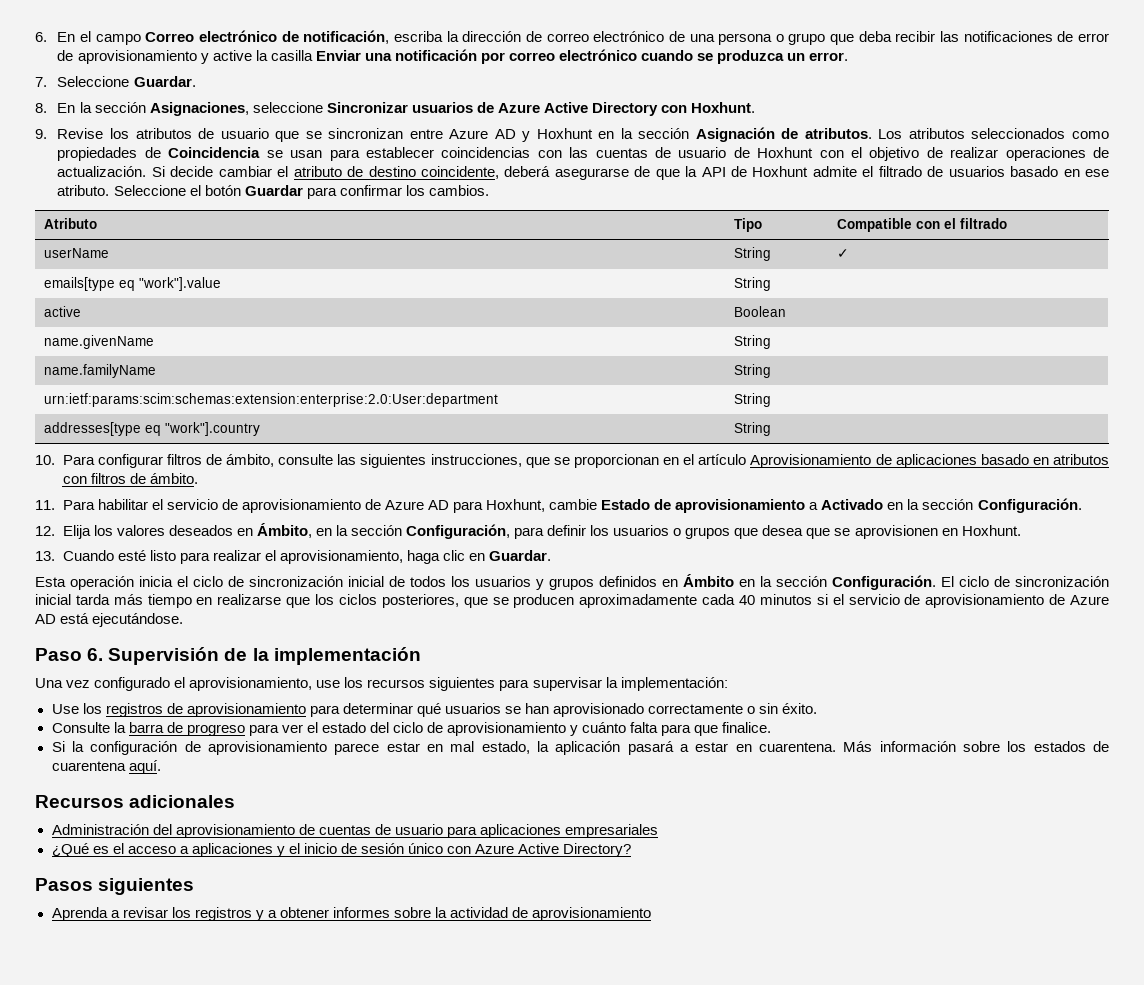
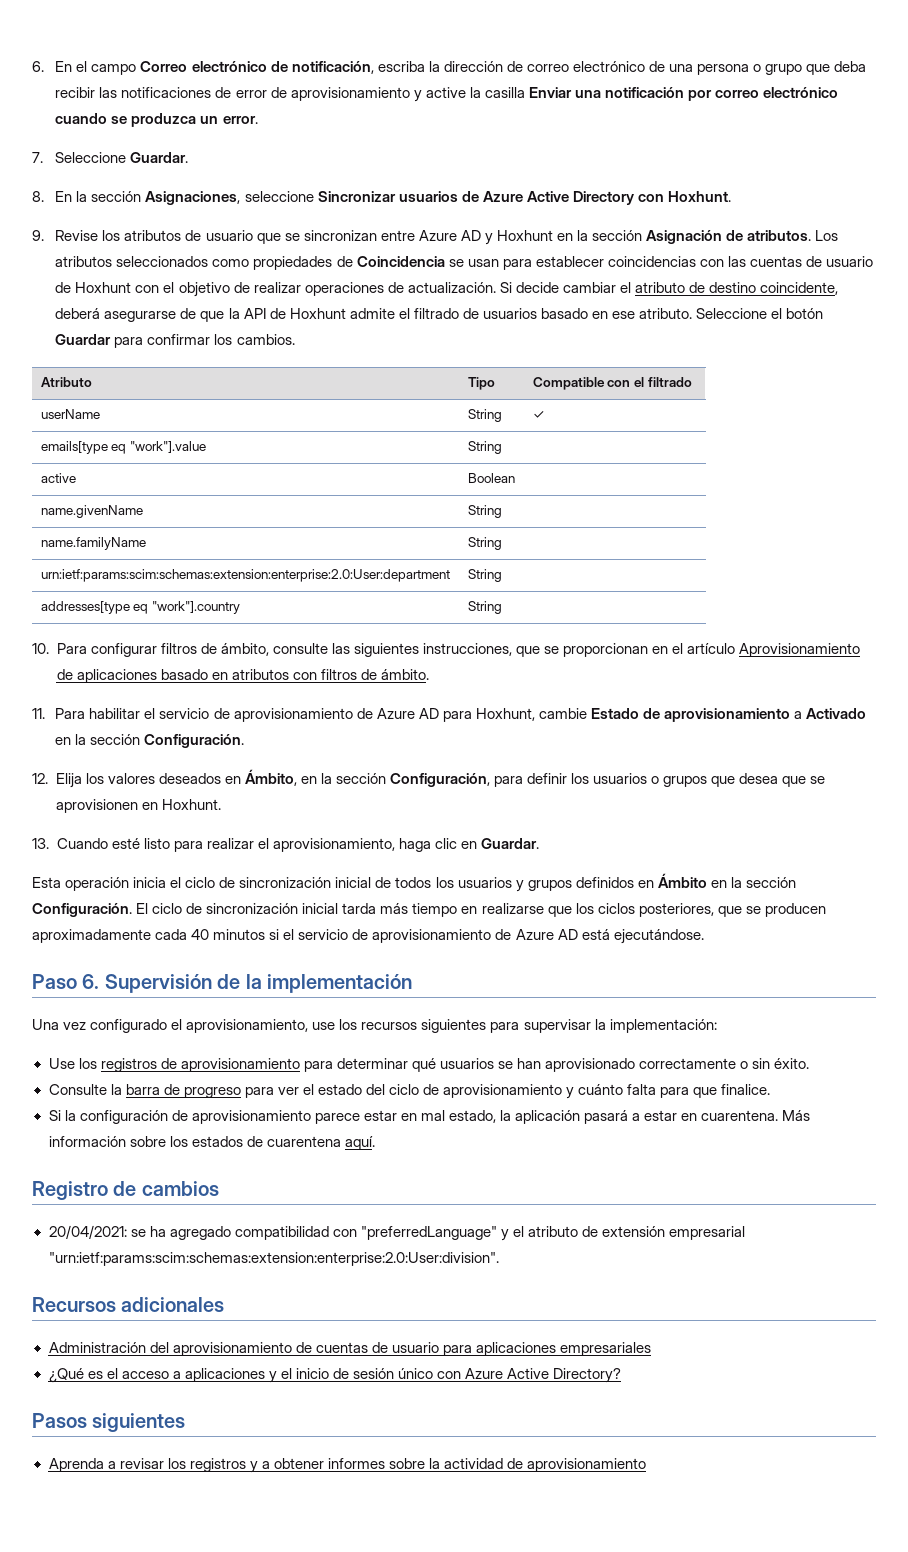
(161, 767) none -> [32,1181,219,1200] [48,1225,746,1241] [48,1252,499,1266] // Registro de cambios // 20/04/2021: se ha agregado compatibilidad con "preferredLanguage" y el atributo de extensión empresarial "urn:ietf:params:scim:schemas:extension:enterprise:2.0:User:division".

